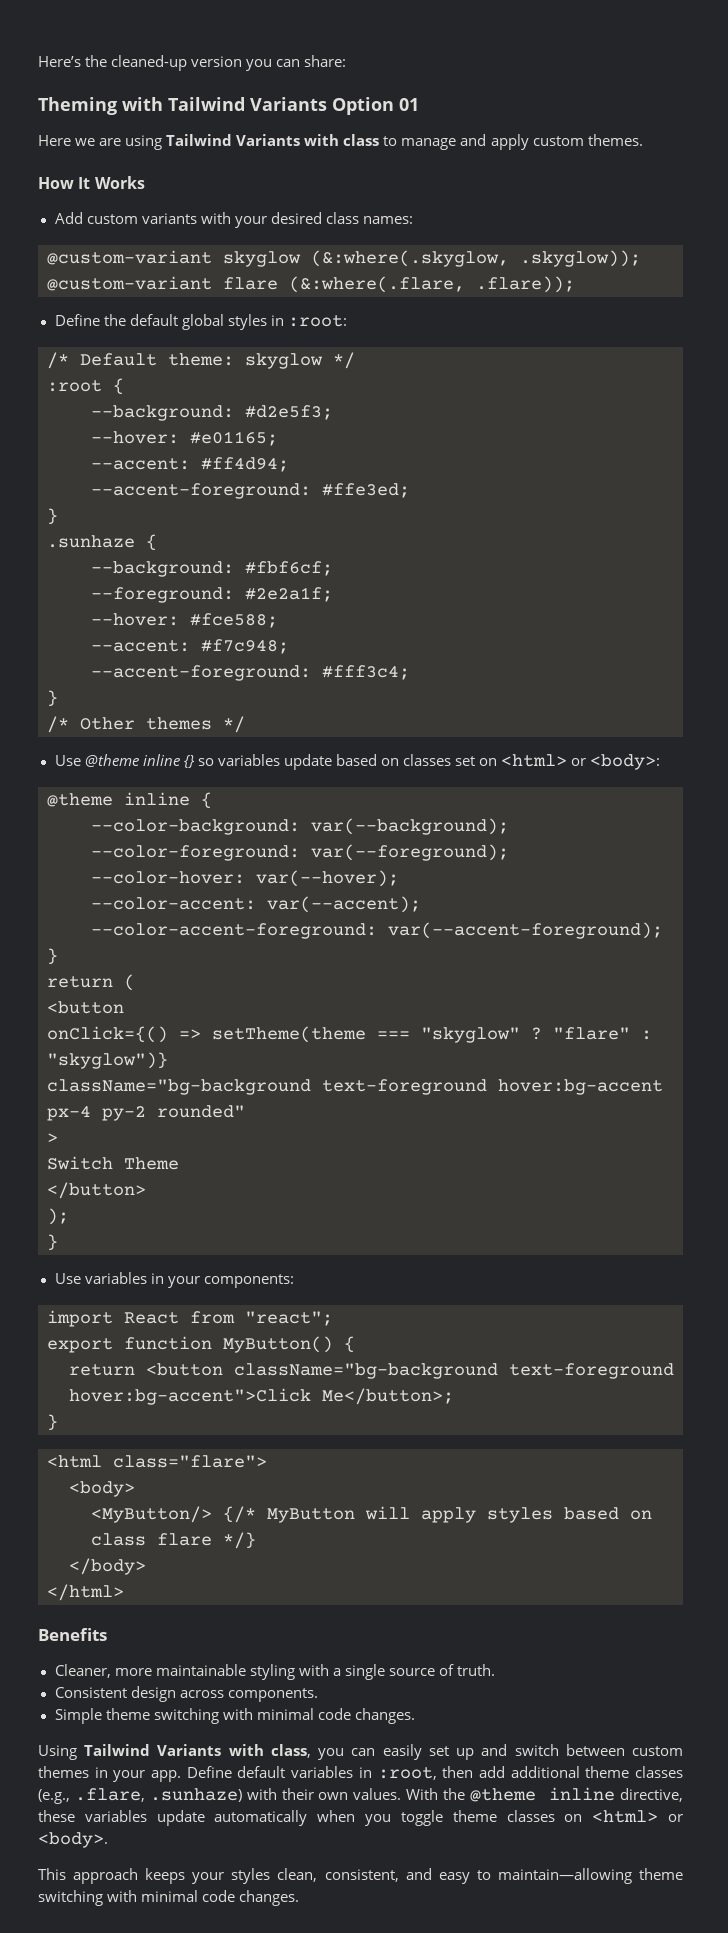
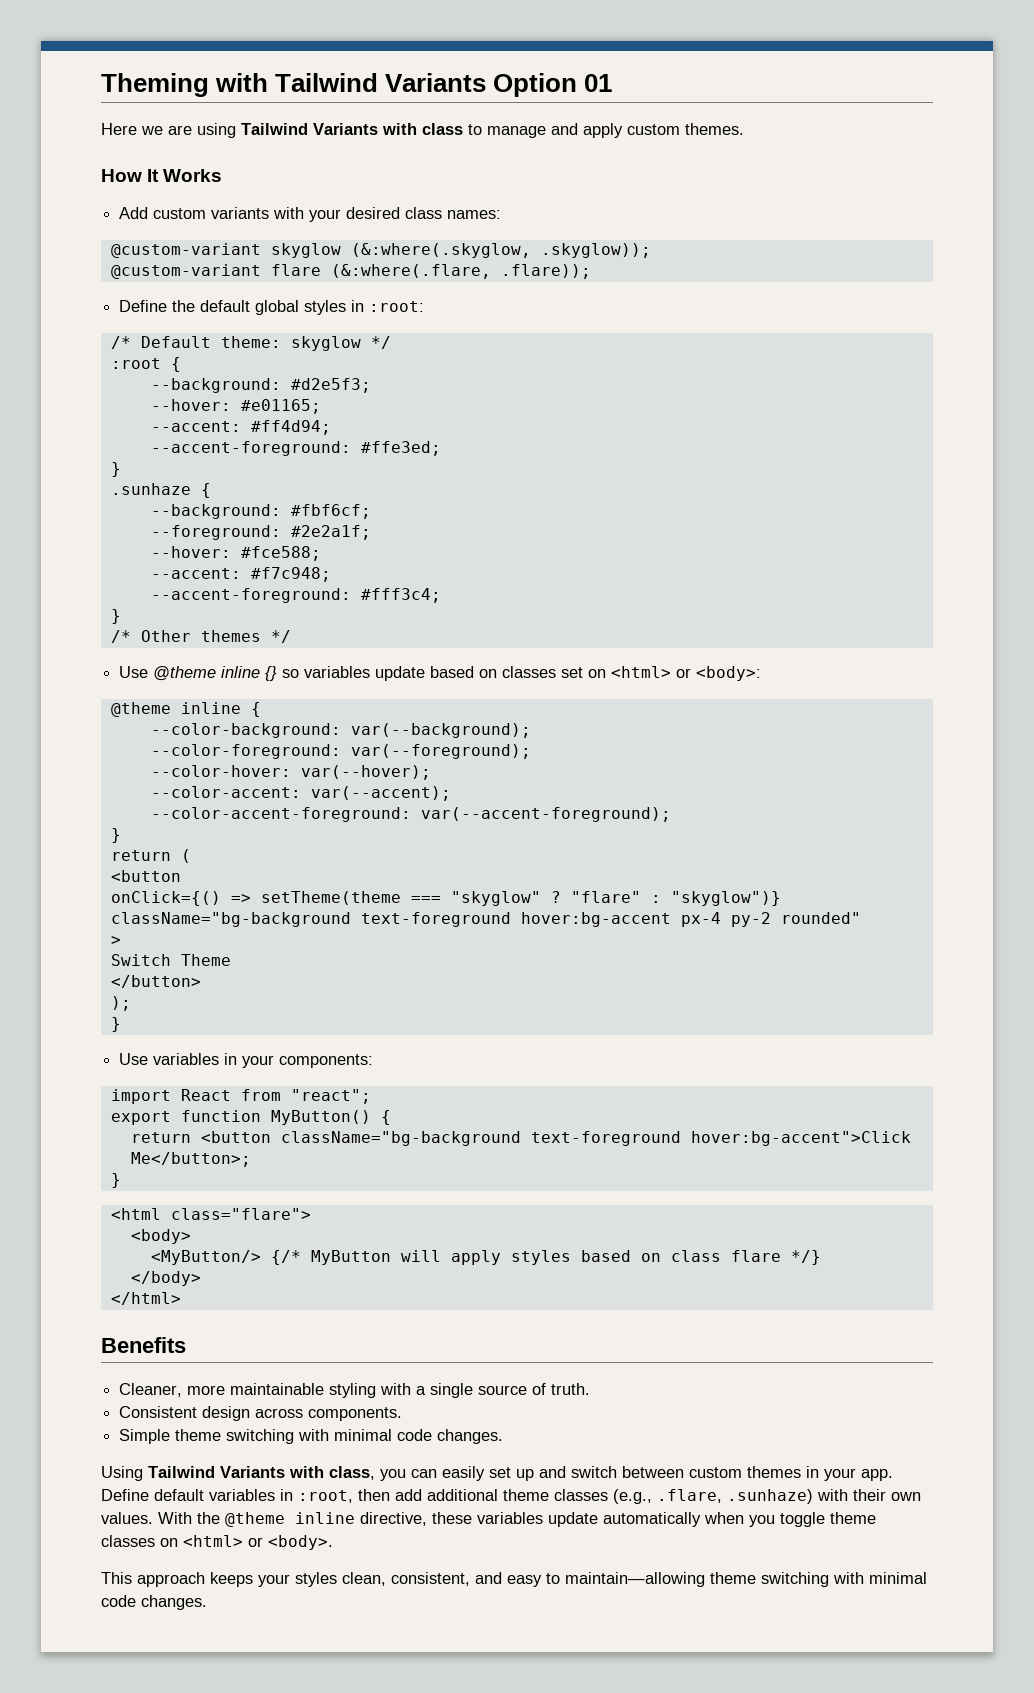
[38,55,347,71] Here’s the cleaned-up version you can share: // -> (101, 85) none

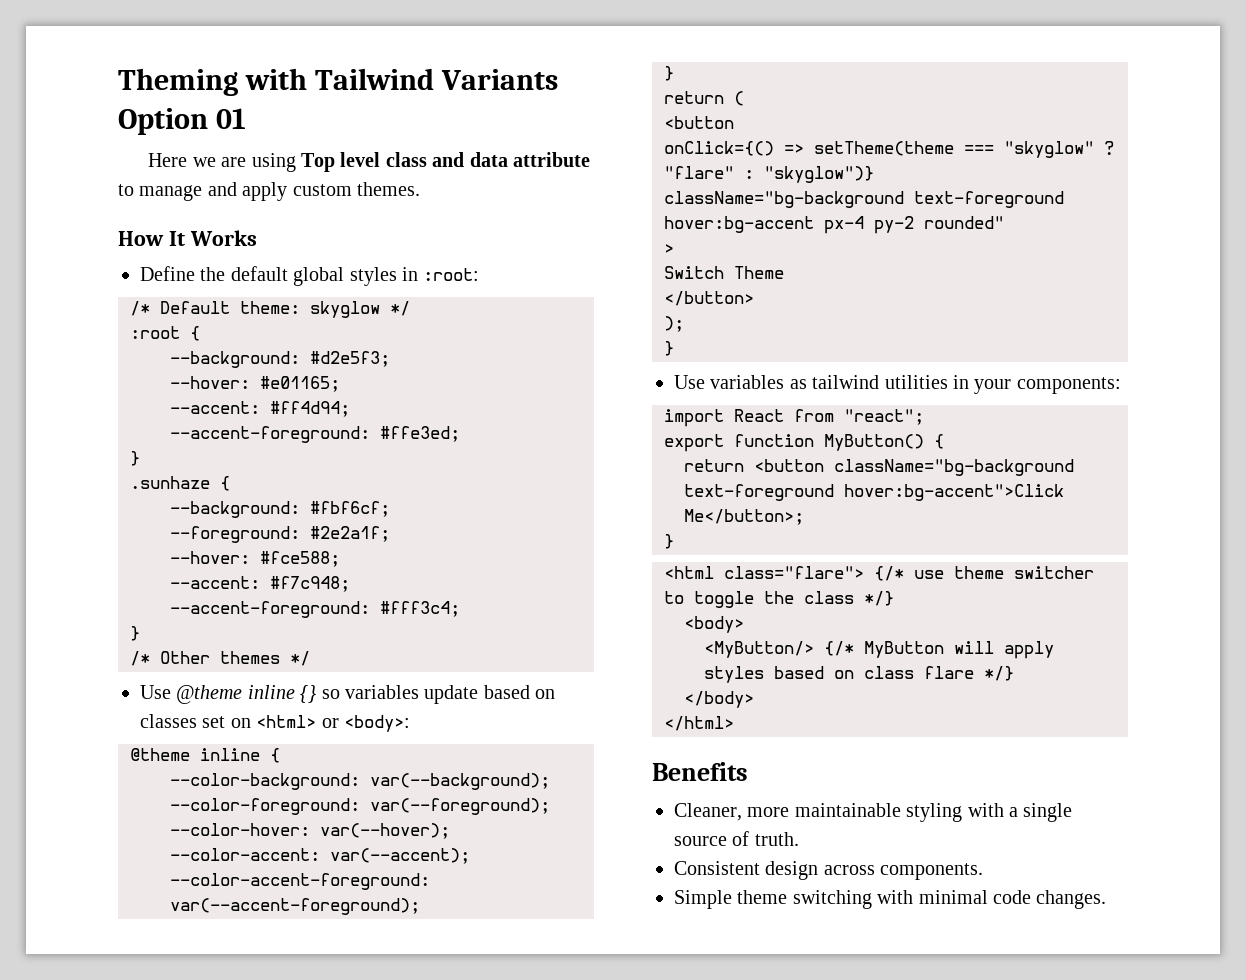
[241,123,463,135] Tailwind Variants with class -> [300,152,590,172] Top level class and data attribute
[119,207,502,222] [110,243,651,258] [110,264,591,279] // Add custom variants with your desired class names: // @custom-variant skyglow (&:where(.skyglow, .skyglow)); // @custom-variant flare (&:where(.flare, .flare)); -> (257, 238) none
(220, 1059) none -> [789,375,948,389] as tailwind utilities
(311, 1214) none -> [874,566,1094,581] [664,591,894,608] {/* use theme switcher to toggle the class */}
[101,1466,893,1481] [101,1489,921,1504] [101,1512,876,1527] [101,1535,333,1550] [101,1572,927,1587] [101,1595,207,1610] // Using Tailwind Variants with class, you can easily set up and switch between custom themes in your app. Define default variables in :root, then add additional theme classes (e.g., .flare, .sunhaze) with their own values. With the @theme inline directive, these variables update automatically when you toggle theme classes on <html> or <body>. // This approach keeps your styles clean, consistent, and easy to maintain—allowing theme switching with minimal code changes. -> (1107, 899) none

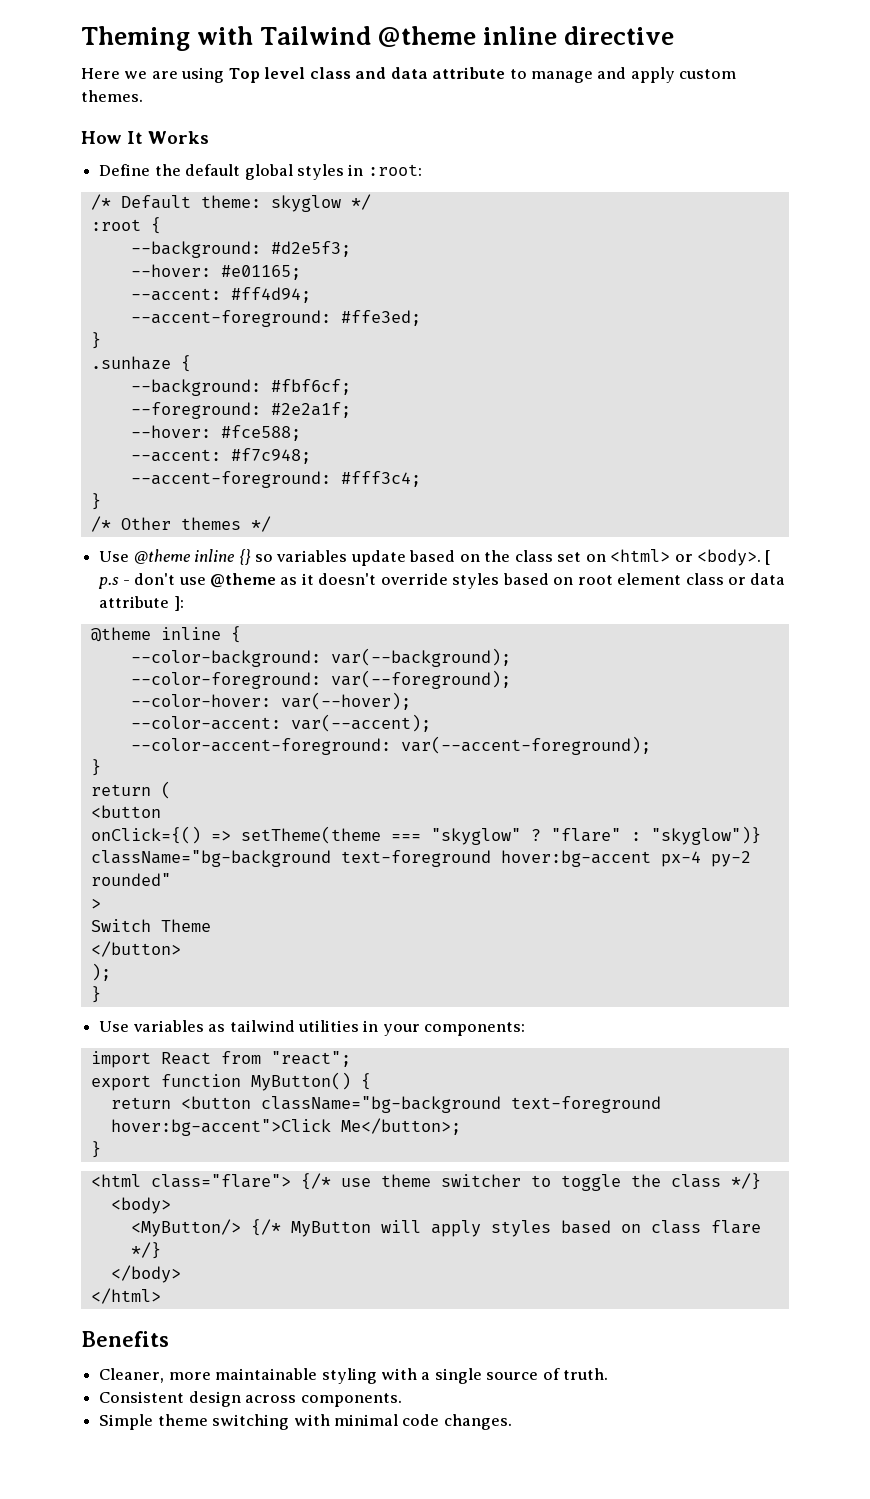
[441,69,559,90] [118,108,247,135] Variants Option 01 -> [378,26,675,47] @theme inline directive
[140,714,197,728] classes -> [484,550,553,562] the class
[344,715,410,732] <body>: -> [696,549,771,566] [98,573,786,589] [99,596,184,611] <body>. [ p.s - don't use @theme as it doesn't override styles based on root element class or data attribute ]:

